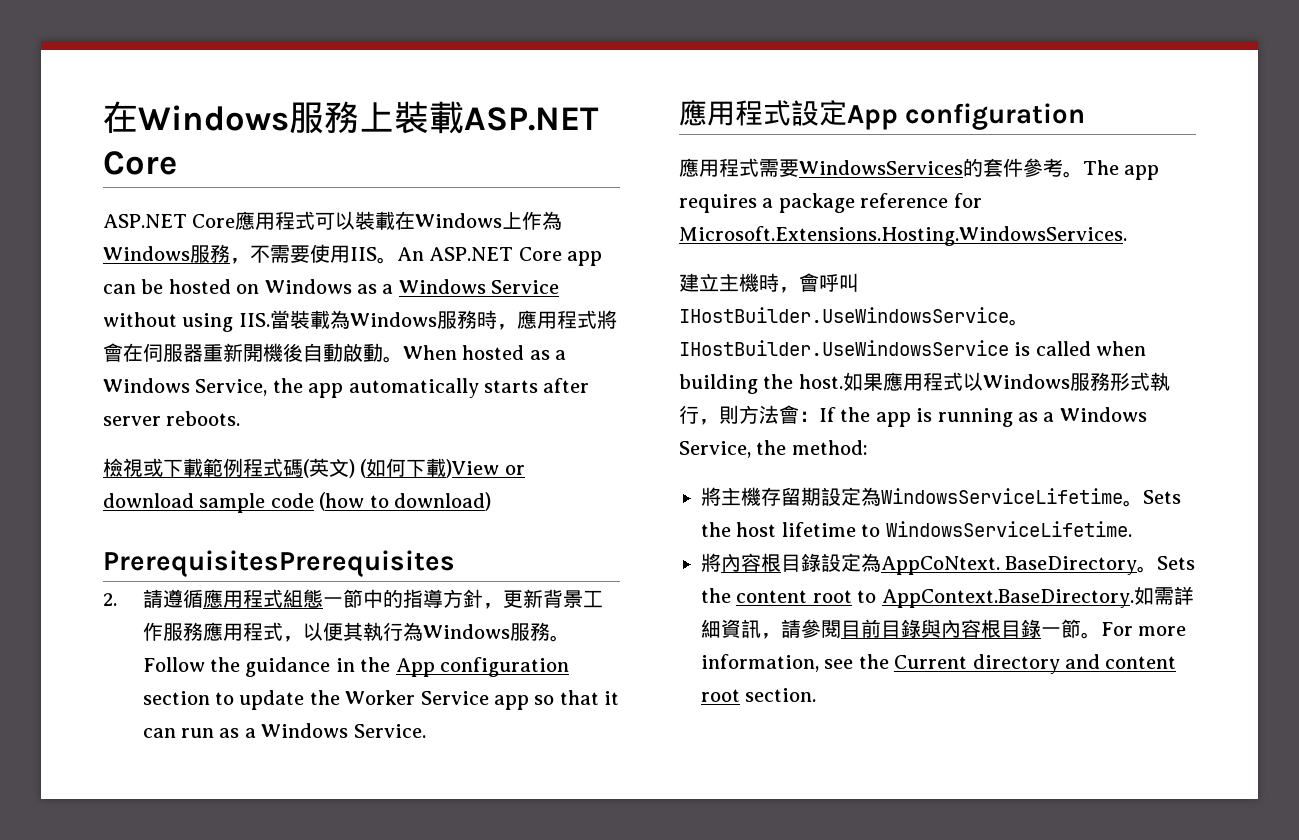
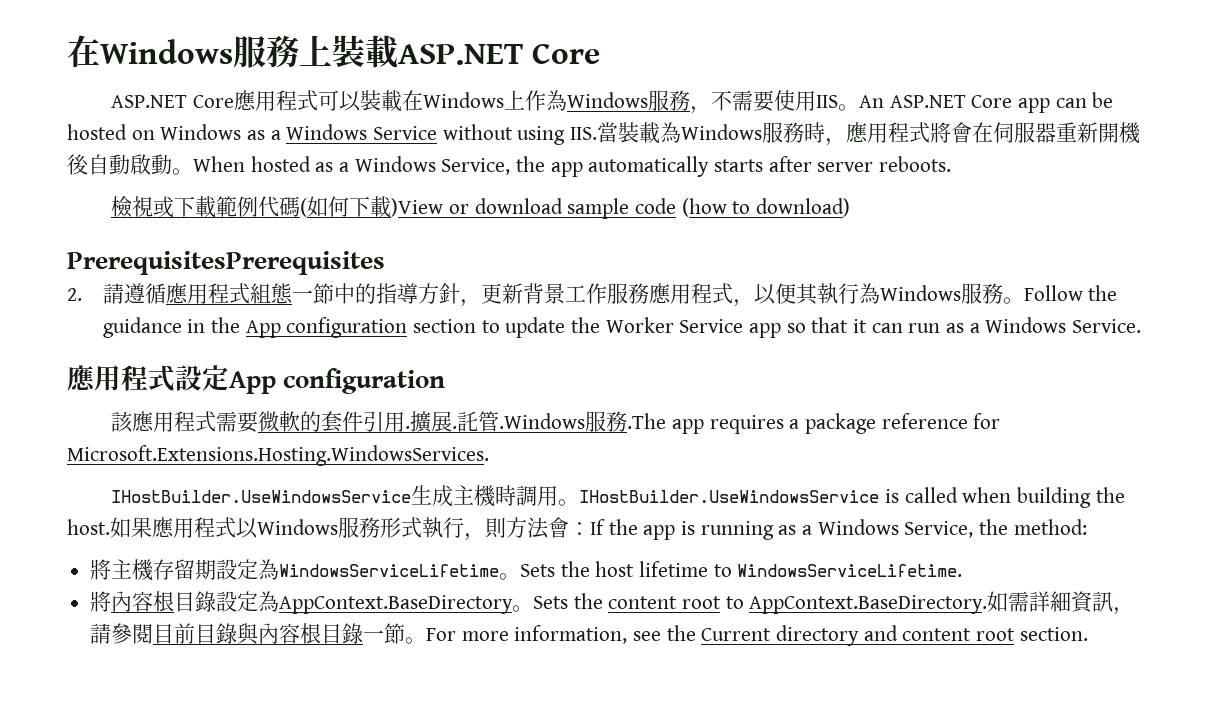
[243,458,355,478] 程式碼(英文) -> [258,196,301,217] 代碼
(1086, 116) none -> [111,411,134,433] 該
[799,158,1119,178] WindowsServices的套件參考。The -> [258,411,667,433] 微軟的套件引用.擴展.託管.Windows服務.The
[679,273,859,293] [679,307,1009,323] 建立主機時，會呼叫IHostBuilder.UseWindowsService -> [111,485,559,507] IHostBuilder.UseWindowsService生成主機時調用
[881,556,1138,575] AppCoNtext. BaseDirectory -> [279,595,514,614] AppContext.BaseDirectory

